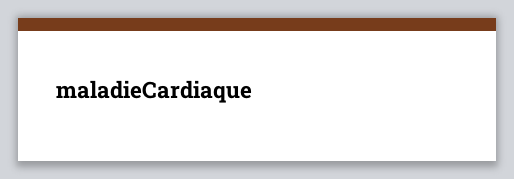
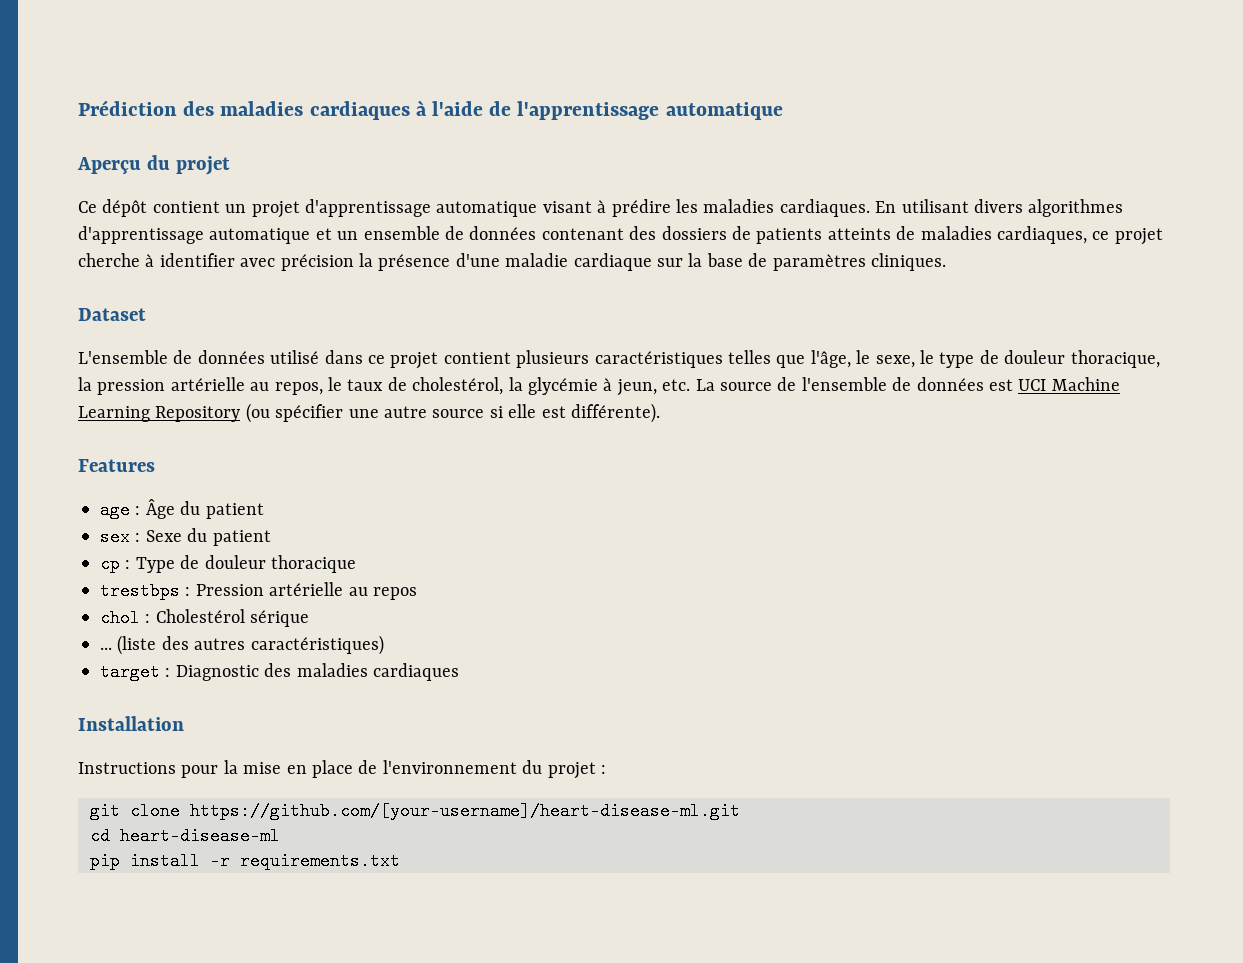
[56,80,252,103] maladieCardiaque -> [78,100,783,120] [77,155,230,175] [78,199,1124,218] [78,226,1163,245] [78,253,946,271] [78,308,146,321] [78,350,1160,369] [78,377,1120,396] [78,403,660,423] [78,459,155,472] [100,499,264,519] [100,528,271,546] [100,555,356,573] [100,582,417,600] [100,609,310,627] [100,635,384,655] [100,663,459,681] [78,716,184,731] [78,760,606,779] [90,802,740,820] [90,827,280,845] [90,852,400,870] Prédiction des maladies cardiaques à l'aide de l'apprentissage automatique // Aperçu du projet // Ce dépôt contient un projet d'apprentissage automatique visant à prédire les maladies cardiaques. En utilisant divers algorithmes d'apprentissage automatique et un ensemble de données contenant des dossiers de patients atteints de maladies cardiaques, ce projet cherche à identifier avec précision la présence d'une maladie cardiaque sur la base de paramètres cliniques. // Dataset // L'ensemble de données utilisé dans ce projet contient plusieurs caractéristiques telles que l'âge, le sexe, le type de douleur thoracique, la pression artérielle au repos, le taux de cholestérol, la glycémie à jeun, etc. La source de l'ensemble de données est UCI Machine Learning Repository (ou spécifier une autre source si elle est différente). // Features // age : Âge du patient // sex : Sexe du patient // cp : Type de douleur thoracique // trestbps : Pression artérielle au repos // chol : Cholestérol sérique // ... (liste des autres caractéristiques) // target : Diagnostic des maladies cardiaques // Installation // Instructions pour la mise en place de l'environnement du projet : // git clone https://github.com/[your-username]/heart-disease-ml.git // cd heart-disease-ml // pip install -r requirements.txt

